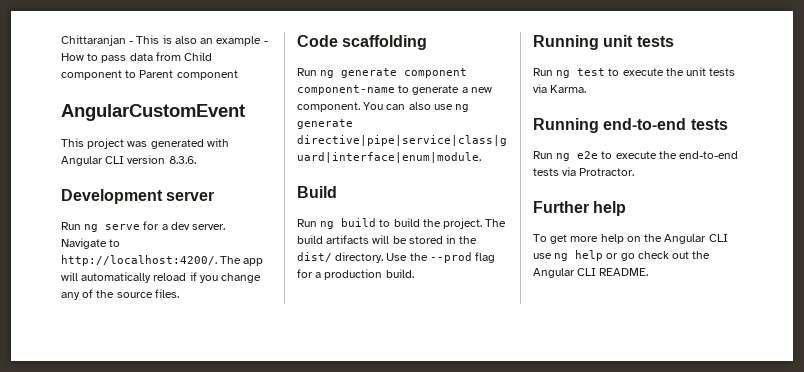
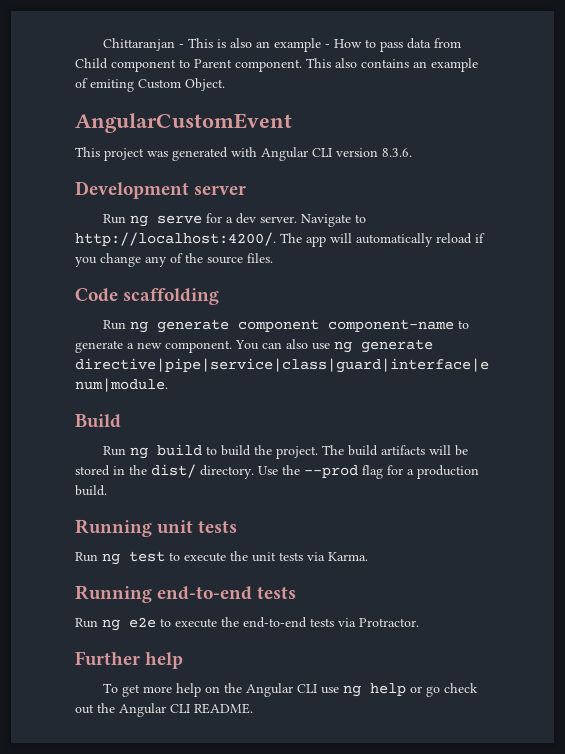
[176,70,238,80] component -> [235,58,478,72] [75,78,225,92] component. This also contains an example of emiting Custom Object.

